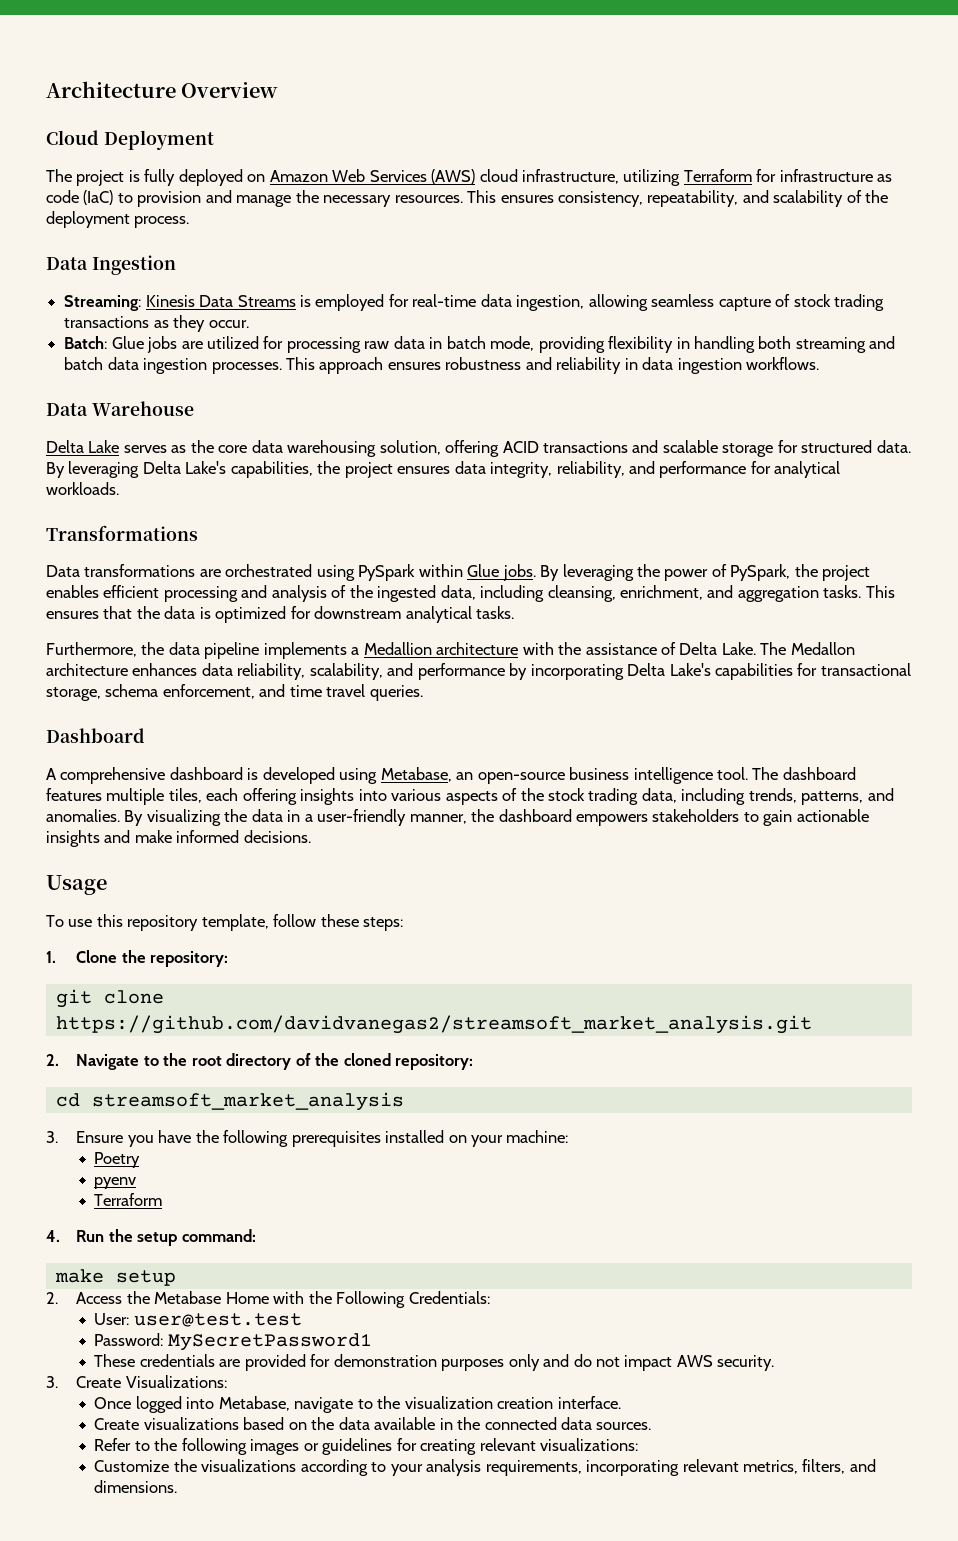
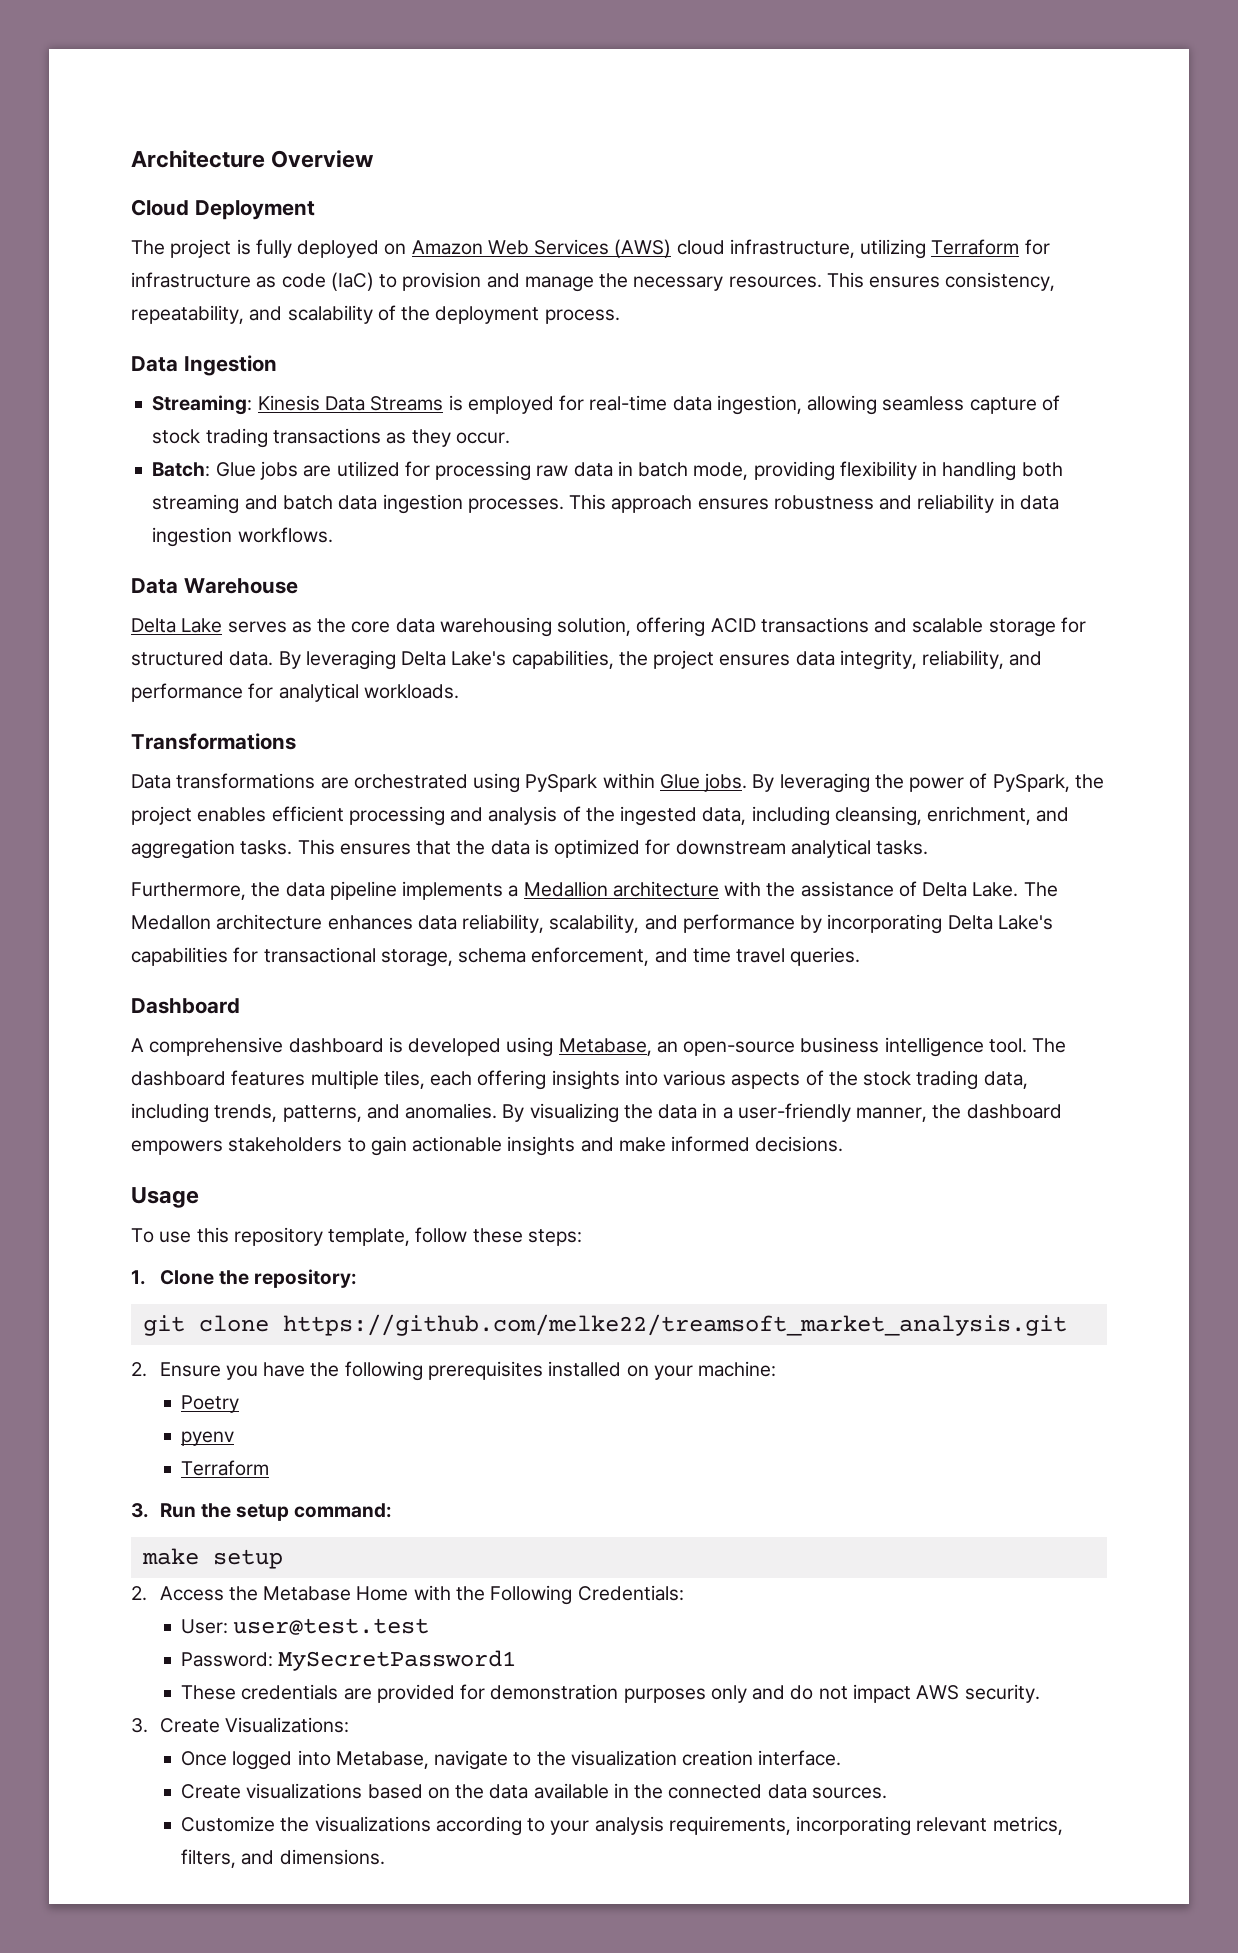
[55,1015,812,1034] [46,1053,473,1070] [55,1092,404,1111] [46,1131,58,1143] https://github.com/davidvanegas2/streamsoft_market_analysis.git // 2. Navigate to the root directory of the cloned repository: // cd streamsoft_market_analysis // 3. -> [282,1314,1067,1336] [131,1362,147,1377] https://github.com/melke22/treamsoft_market_analysis.git // 2.
[46,1230,60,1242] 4. -> [131,1503,149,1518] 3.
[94,1438,639,1455] // Refer to the following images or guidelines for creating relevant visualizations: -> (888, 1793) none

